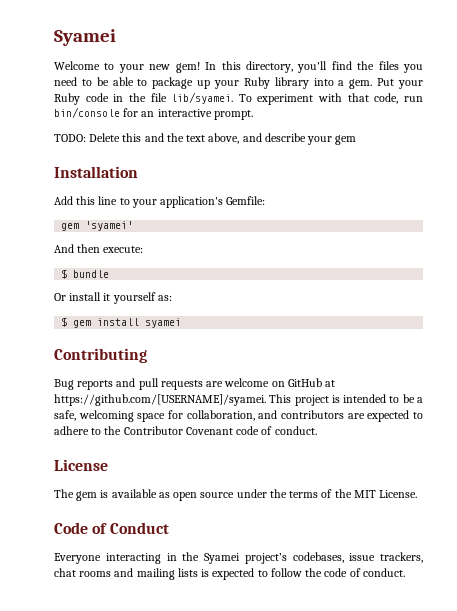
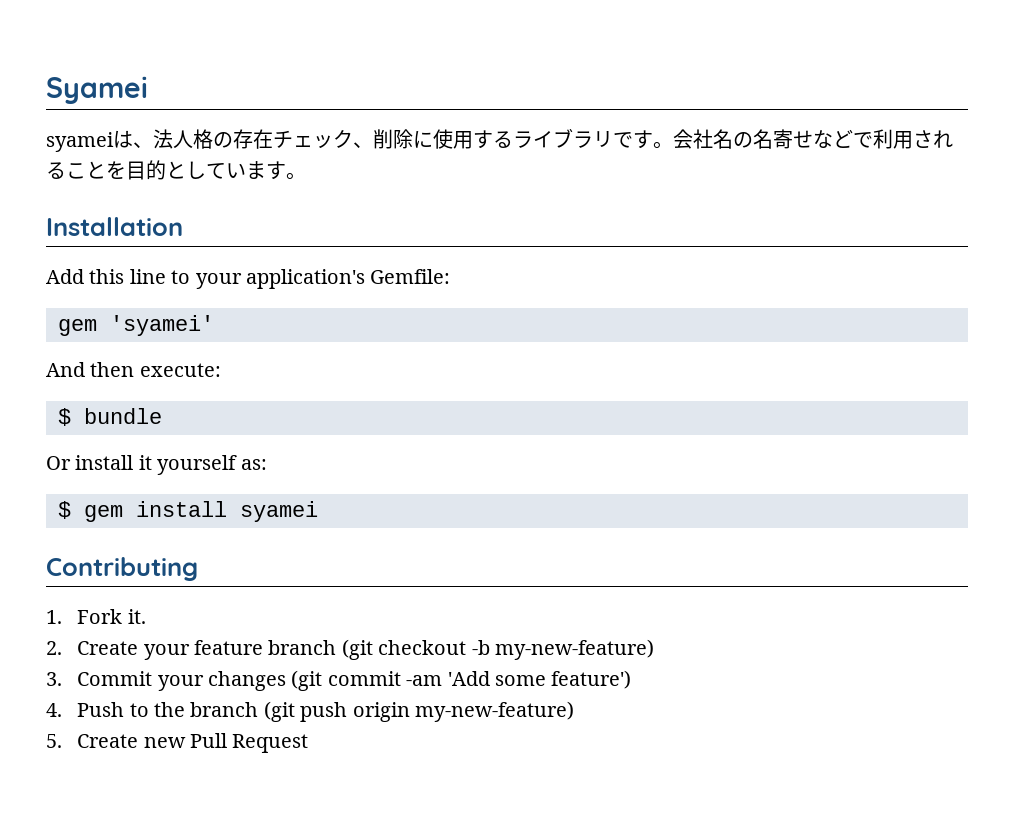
[54,61,424,73] [54,77,423,89] [54,92,423,105] [54,107,253,120] [54,133,357,145] Welcome to your new gem! In this directory, you'll find the files you need to be able to package up your Ruby library into a gem. Put your Ruby code in the file lib/syamei. To experiment with that code, run bin/console for an interactive prompt. // TODO: Delete this and the text above, and describe your gem -> [46,128,953,152] [46,160,306,180] syameiは、法人格の存在チェック、削除に使用するライブラリです。会社名の名寄せなどで利用されることを目的としています。
[54,378,336,390] [54,394,423,406] [54,410,423,422] [54,426,317,435] [54,459,108,471] [54,489,418,501] [54,522,169,534] [54,552,423,564] [54,568,405,580] Bug reports and pull requests are welcome on GitHub at https://github.com/[USERNAME]/syamei. This project is intended to be a safe, welcoming space for collaboration, and contributors are expected to adhere to the Contributor Covenant code of conduct. // License // The gem is available as open source under the terms of the MIT License. // Code of Conduct // Everyone interacting in the Syamei project’s codebases, issue trackers, chat rooms and mailing lists is expected to follow the code of conduct. -> [46,609,146,624] [46,639,654,660] [46,670,632,691] [46,701,574,722] [46,733,309,753] 1. Fork it. // 2. Create your feature branch (git checkout -b my-new-feature) // 3. Commit your changes (git commit -am 'Add some feature') // 4. Push to the branch (git push origin my-new-feature) // 5. Create new Pull Request

